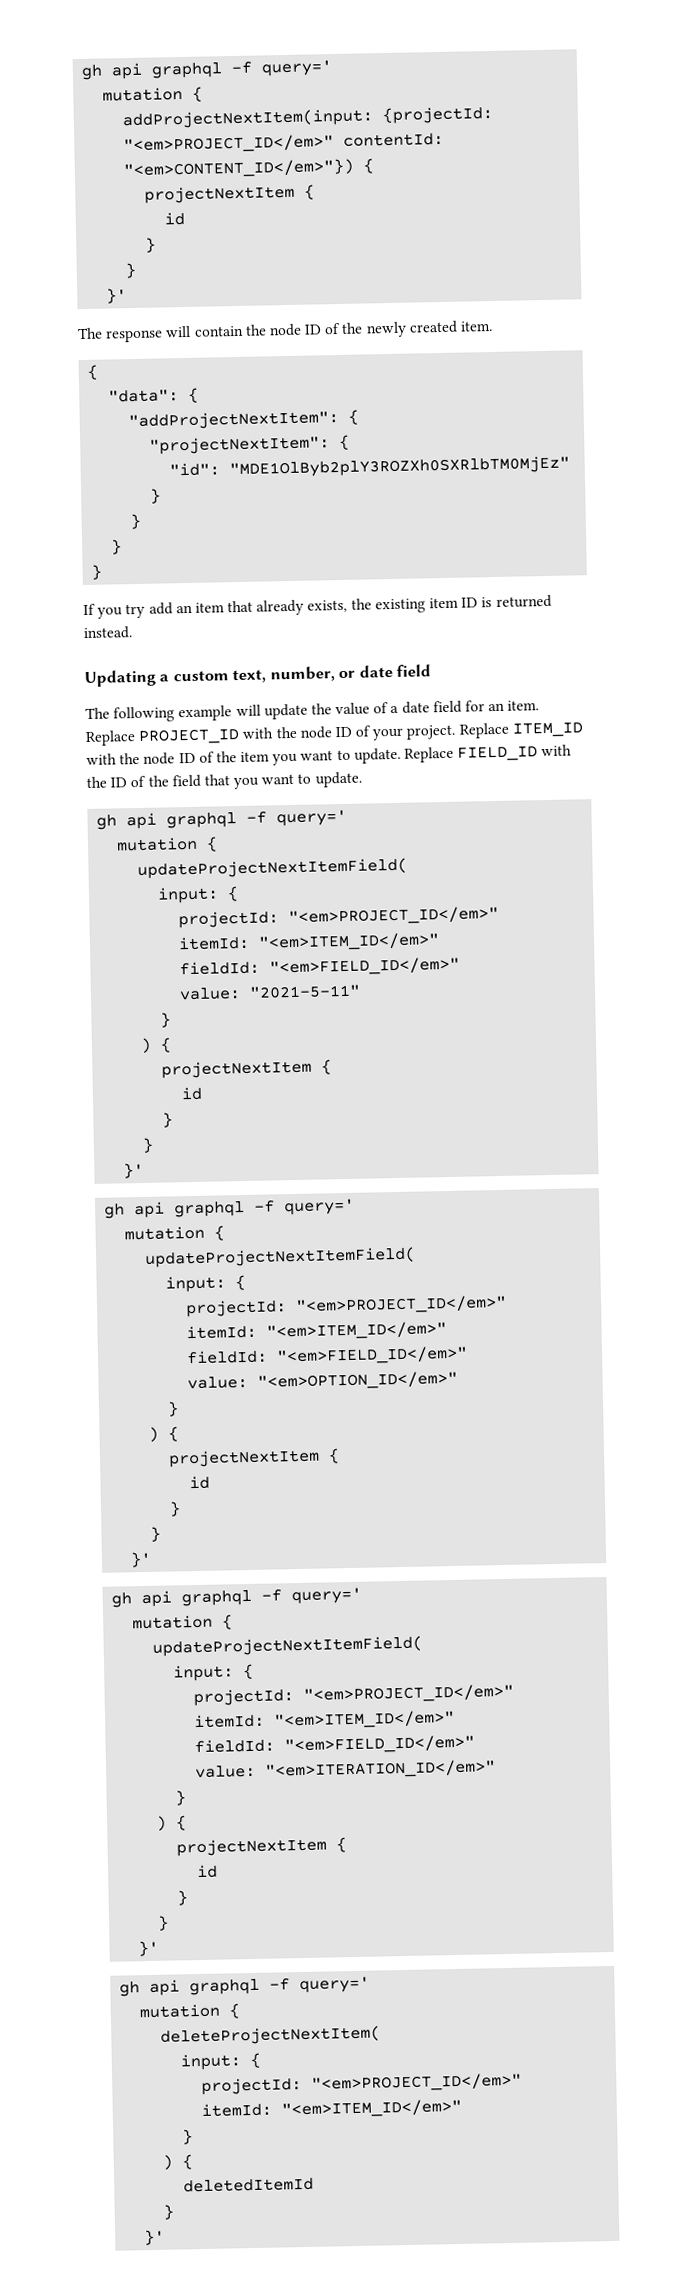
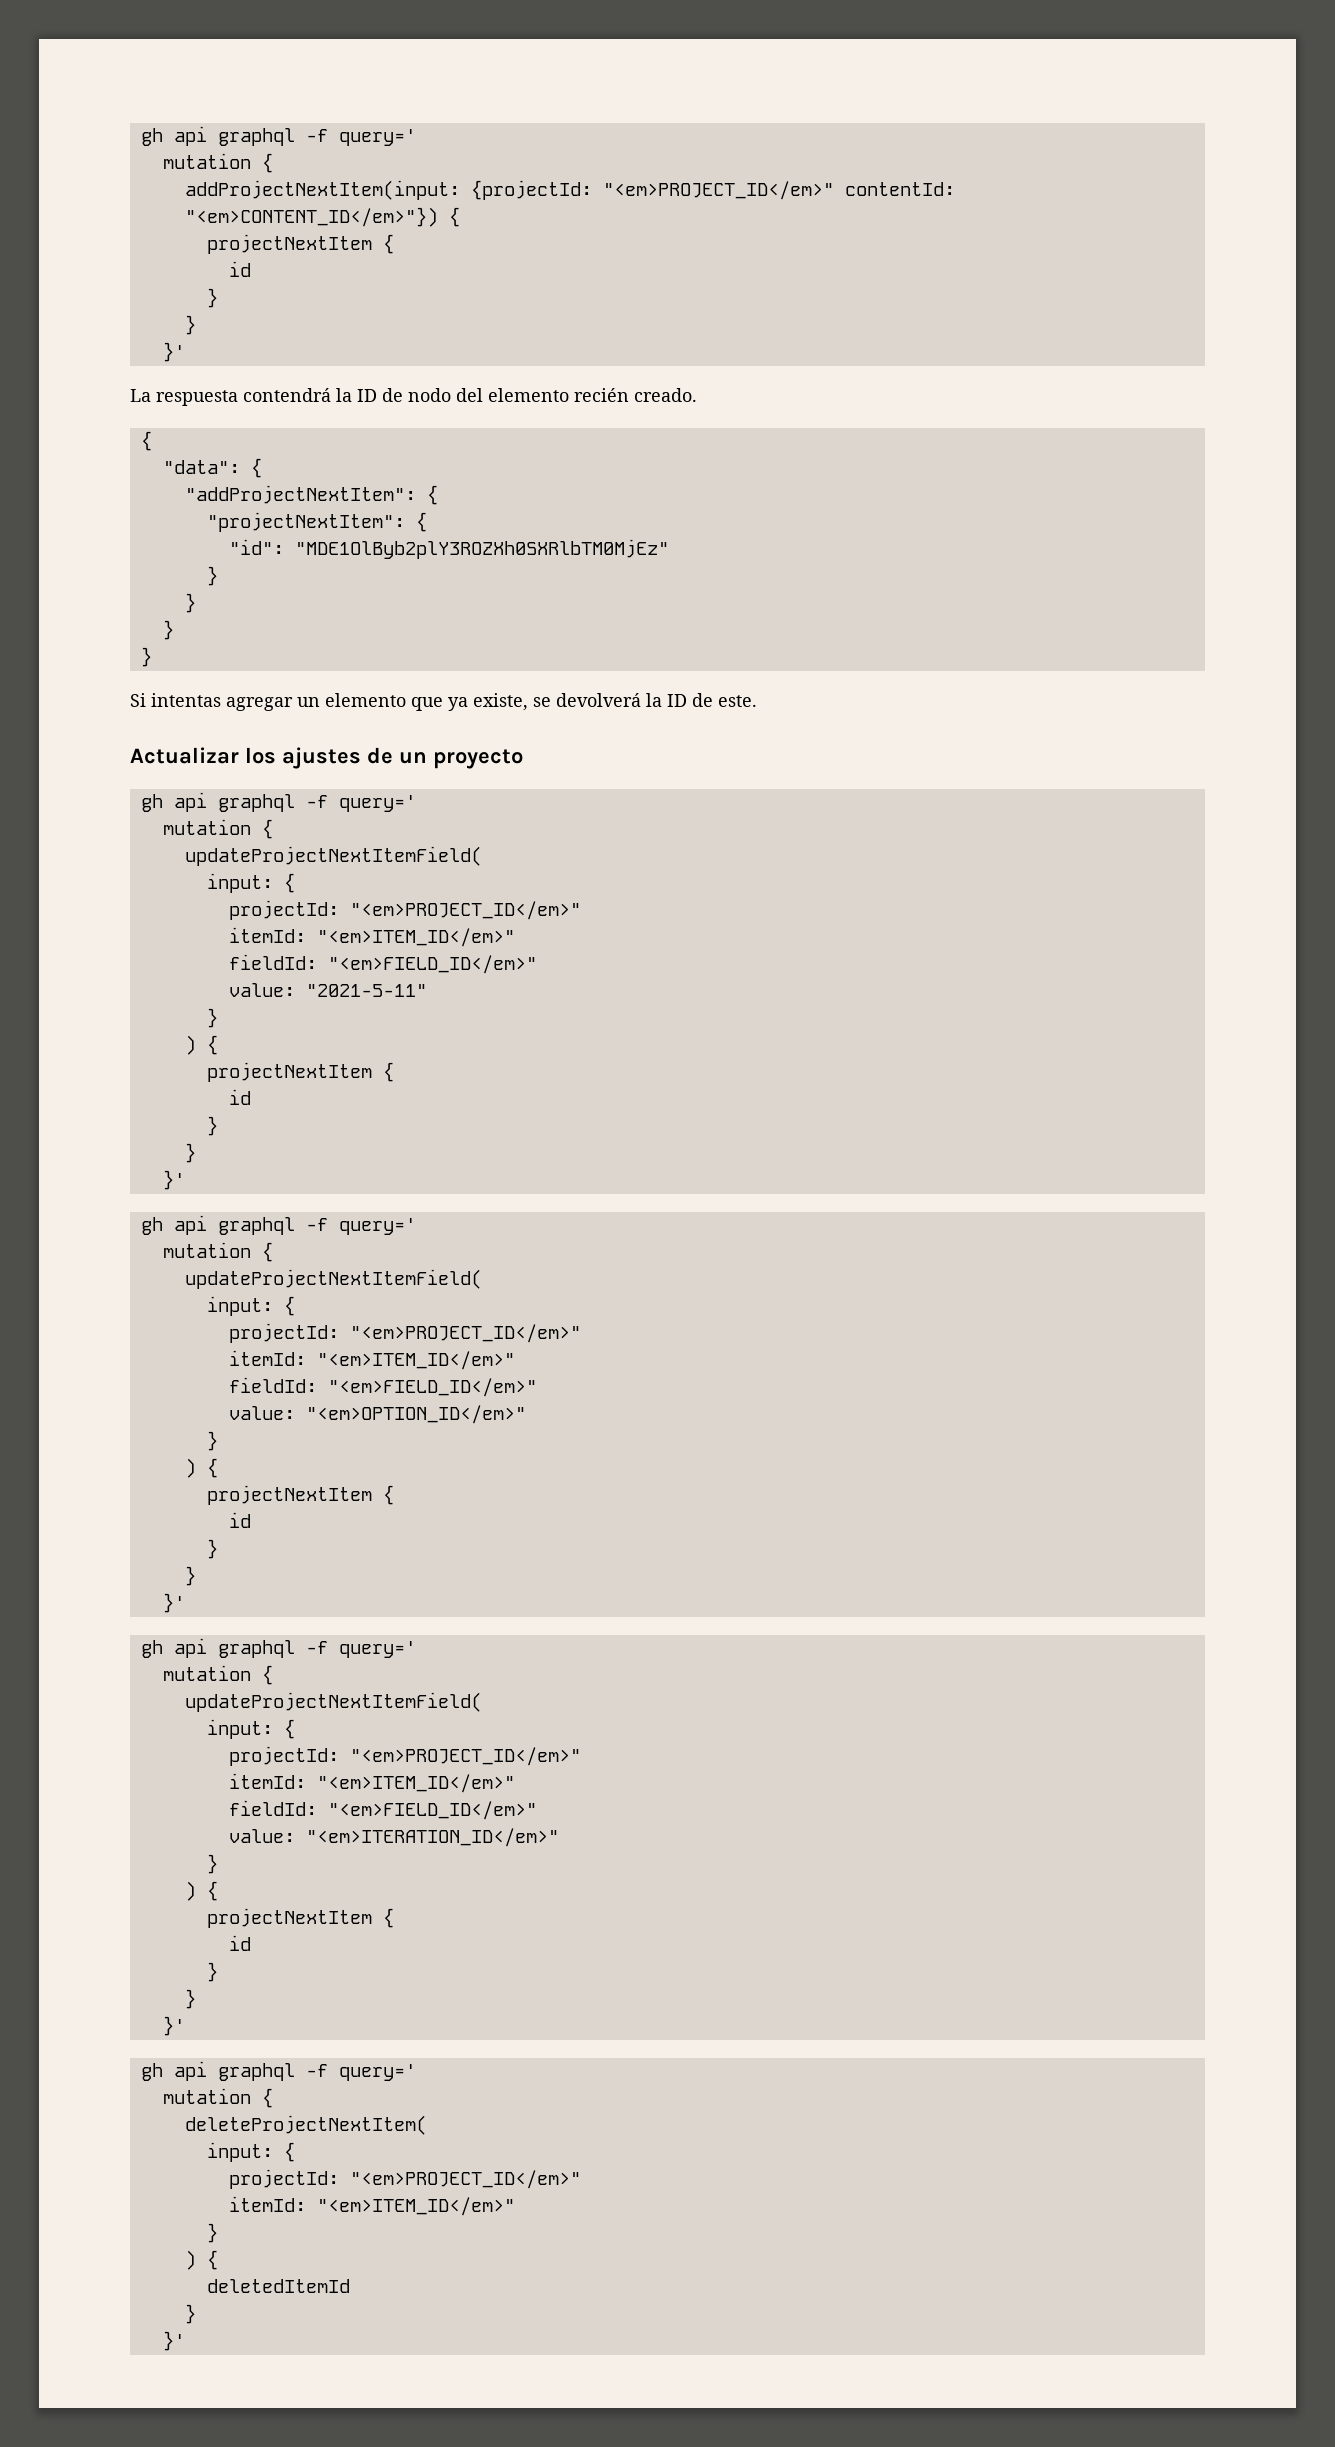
[77,320,494,343] The response will contain the node ID of the newly created item. -> [130,388,697,406] La respuesta contendrá la ID de nodo del elemento recién creado.
[83,594,552,619] [83,626,132,640] [84,664,432,688] [85,700,540,723] [85,722,583,747] [86,744,573,766] [86,771,362,790] If you try add an item that already exists, the existing item ID is returned instead. // Updating a custom text, number, or date field // The following example will update the value of a date field for an item. Replace PROJECT_ID with the node ID of your project. Replace ITEM_ID with the node ID of the item you want to update. Replace FIELD_ID with the ID of the field that you want to update. -> [130,693,757,711] [130,747,523,769] Si intentas agregar un elemento que ya existe, se devolverá la ID de este. // Actualizar los ajustes de un proyecto

